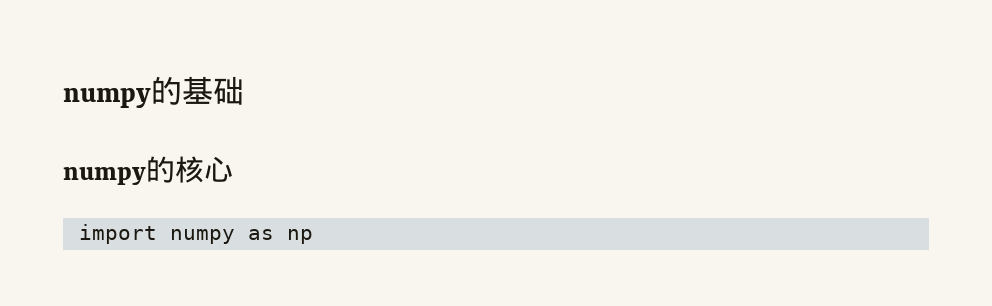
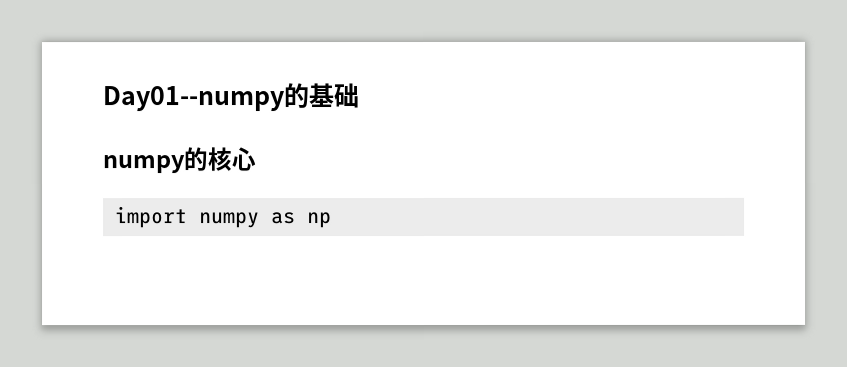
[63,88,151,108] numpy -> [102,86,285,112] Day01--numpy

